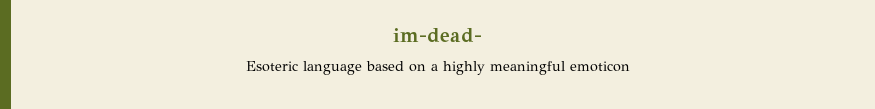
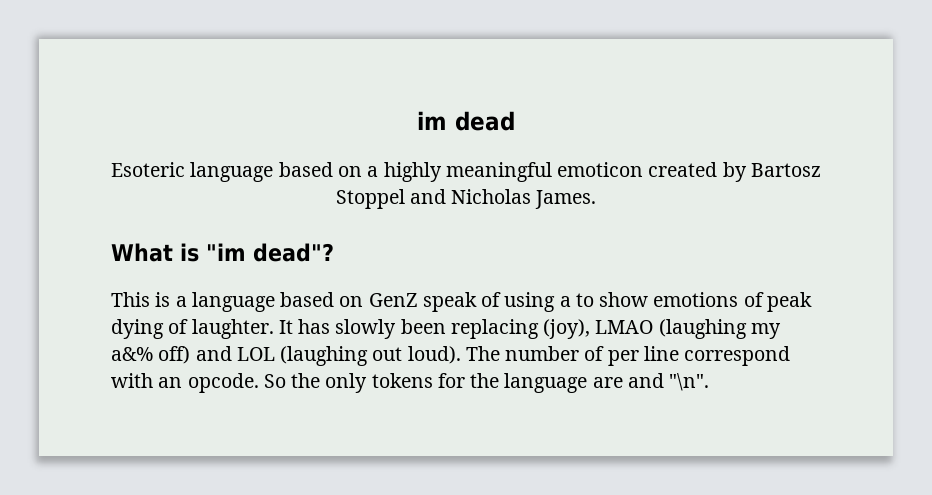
[393,28,482,43] im-dead- -> [417,111,515,131] im dead
(630, 66) none -> [648,162,821,182] [335,189,597,209] [111,243,334,262] [111,292,812,312] [111,319,781,339] [111,346,791,366] [111,373,710,393] created by Bartosz Stoppel and Nicholas James. // What is "im dead"? // This is a language based on GenZ speak of using a to show emotions of peak dying of laughter. It has slowly been replacing (joy), LMAO (laughing my a&% off) and LOL (laughing out loud). The number of per line correspond with an opcode. So the only tokens for the language are and "\n".

